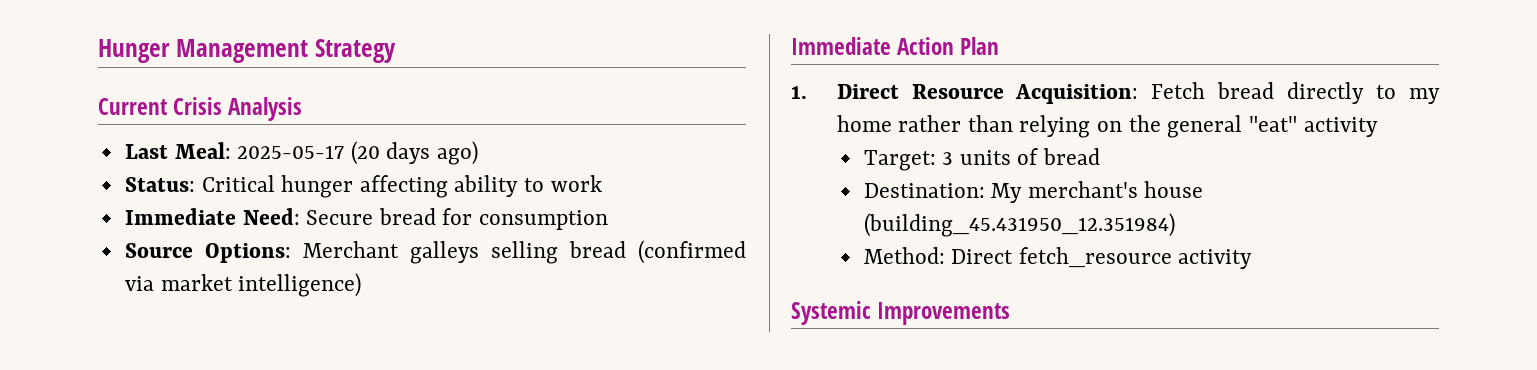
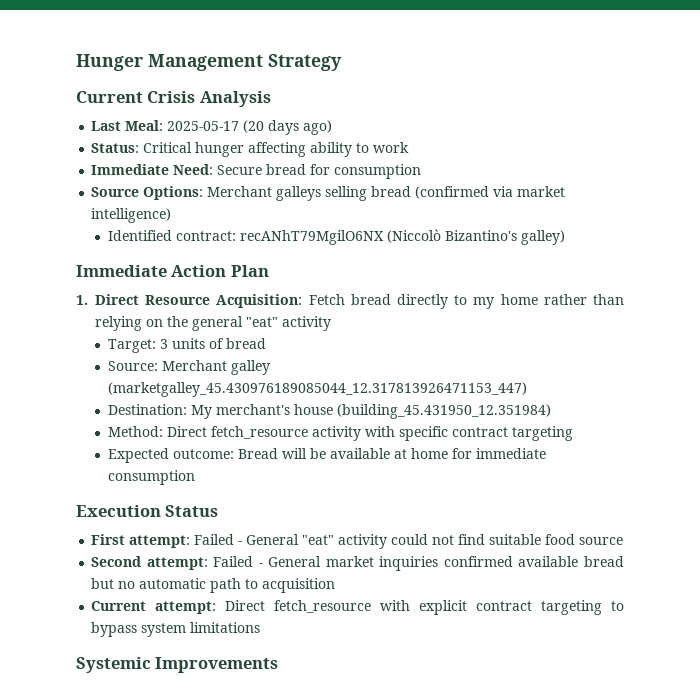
(362, 285) none -> [107,229,565,245] // Identified contract: recANhT79MgilO6NX (Niccolò Bizantino's galley)
(1101, 156) none -> [107,360,270,375] [107,382,527,397] // Source: Merchant galley (marketgalley_45.430976189085044_12.317813926471153_447)
(1253, 259) none -> [364,426,573,441] [107,448,546,463] [107,470,195,485] [76,505,219,517] [91,534,624,549] [91,556,625,571] [91,578,336,593] [91,600,624,615] [91,622,261,637] with specific contract targeting // Expected outcome: Bread will be available at home for immediate consumption // Execution Status // First attempt: Failed - General "eat" activity could not find suitable food source // Second attempt: Failed - General market inquiries confirmed available bread but no automatic path to acquisition // Current attempt: Direct fetch_resource with explicit contract targeting to bypass system limitations

